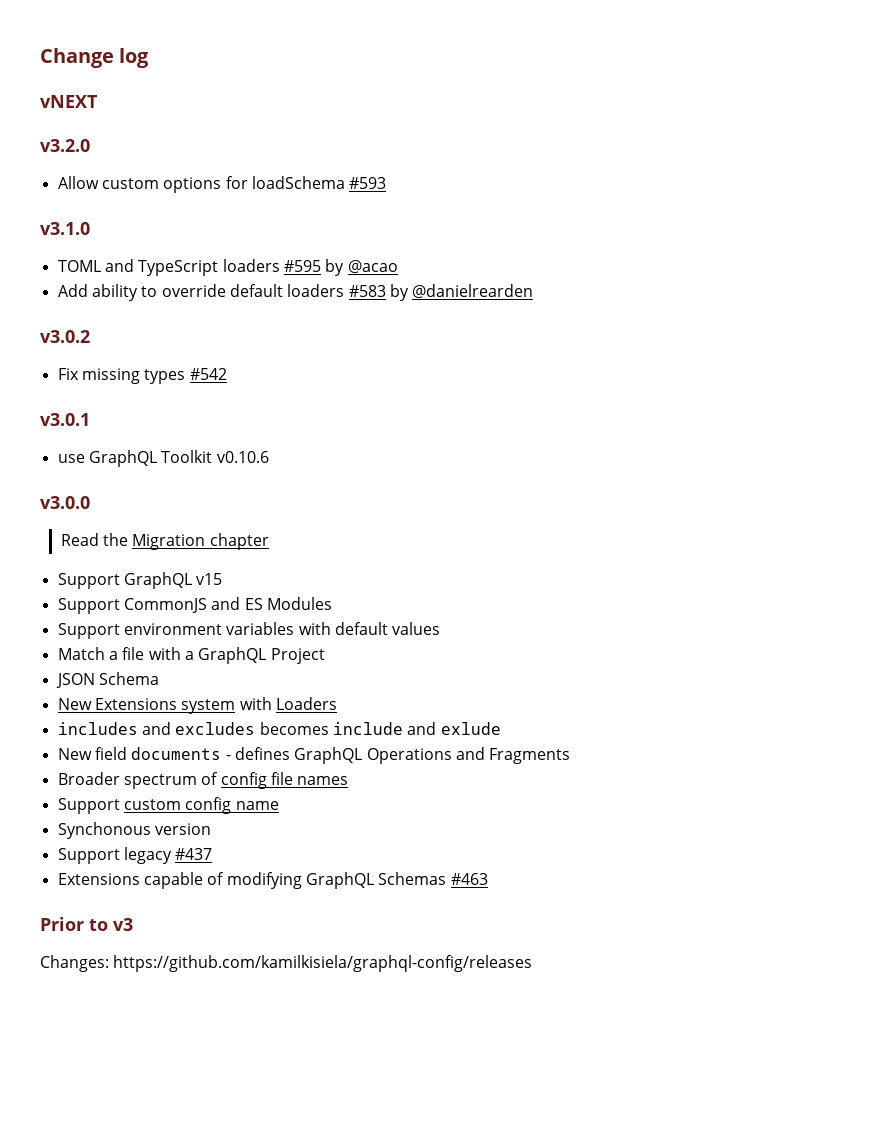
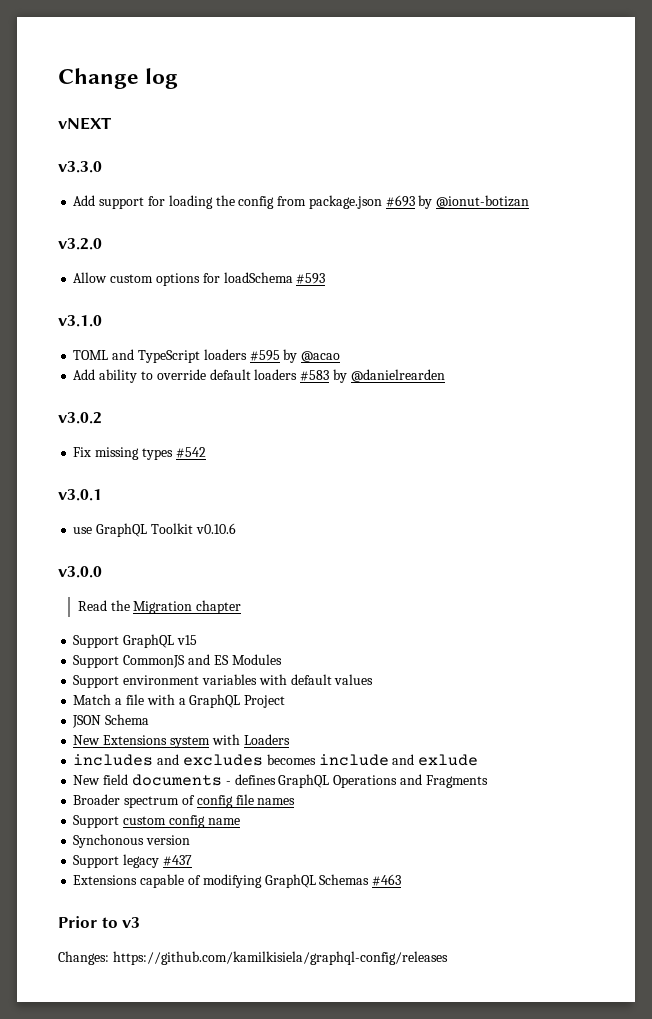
(98, 101) none -> [58,161,102,173] [73,195,530,209] // v3.3.0 // Add support for loading the config from package.json #693 by @ionut-botizan

